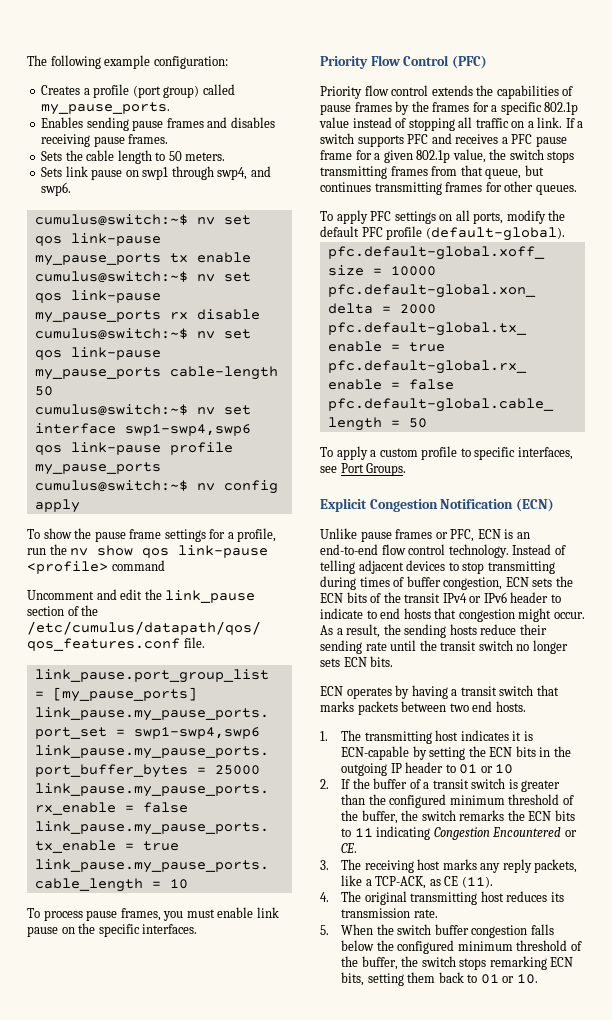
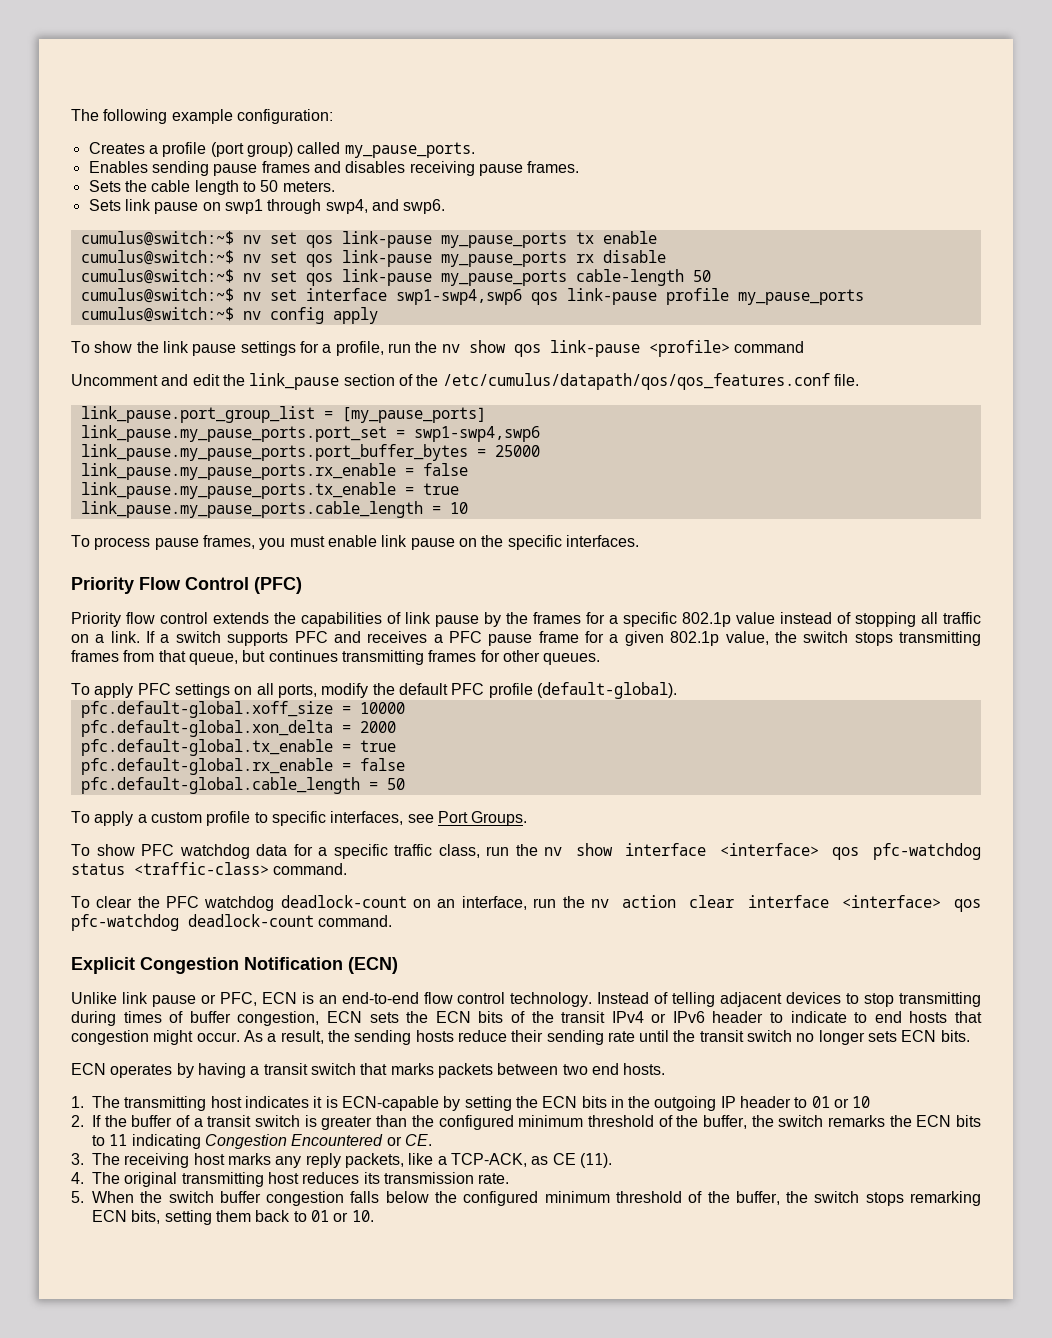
[94,529,162,542] pause frame -> [162,341,237,356] link pause
[320,102,392,115] pause frames -> [405,612,479,627] link pause
(407, 469) none -> [71,843,982,860] [71,862,348,875] [71,895,981,912] [71,914,393,931] // To show PFC watchdog data for a specific traffic class, run the nv show interface <interface> qos pfc-watchdog status <traffic-class> command. // To clear the PFC watchdog deadlock-count on an interface, run the nv action clear interface <interface> qos pfc-watchdog deadlock-count command.
[360,529,433,542] pause frames -> [121,992,196,1007] link pause

